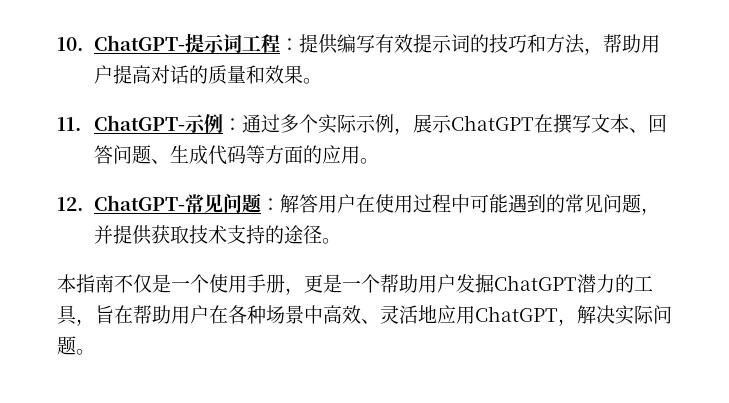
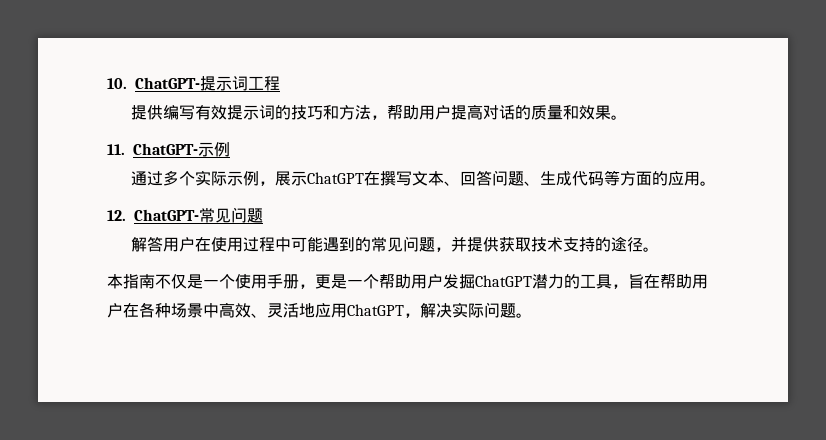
[279,38,299,51] ： -> (280, 83) //
[222,118,242,131] ： -> (230, 149) //
[260,198,280,211] ： -> (263, 215) //

